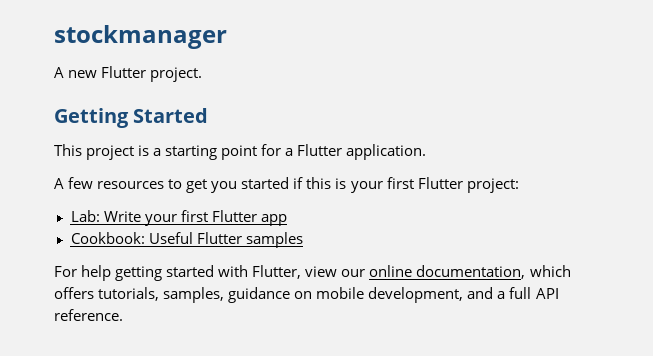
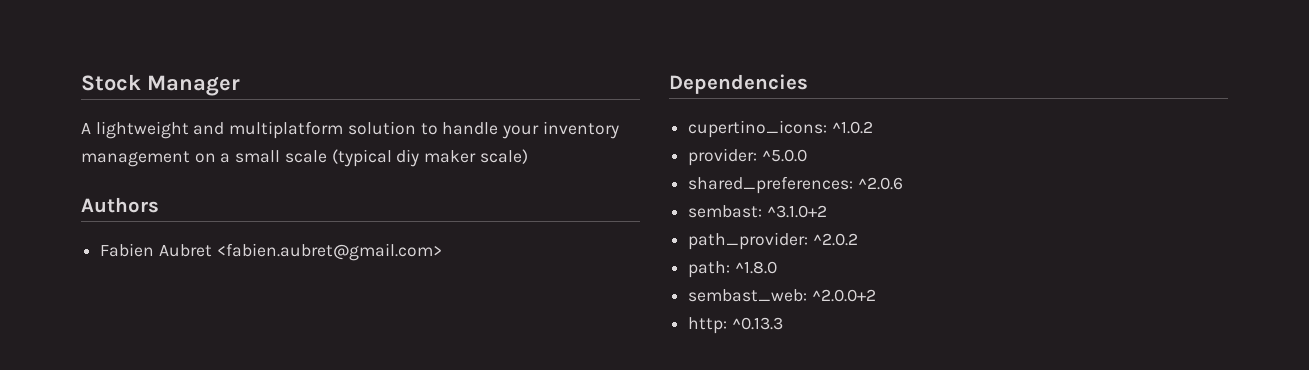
[54,25,227,49] [54,66,203,82] [54,108,209,128] [54,144,427,160] [54,177,519,193] [70,210,287,226] [70,232,303,248] [54,265,571,281] [54,287,559,303] [54,309,123,321] stockmanager // A new Flutter project. // Getting Started // This project is a starting point for a Flutter application. // A few resources to get you started if this is your first Flutter project: // Lab: Write your first Flutter app // Cookbook: Useful Flutter samples // For help getting started with Flutter, view our online documentation, which offers tutorials, samples, guidance on mobile development, and a full API reference. -> [81,74,240,96] [81,121,619,139] [81,149,528,167] [81,197,159,213] [100,243,442,261] [669,74,808,94] [688,120,873,138] [688,148,807,166] [688,176,903,194] [688,205,827,218] [688,232,858,250] [688,261,777,278] [688,289,876,302] [688,317,783,334] Stock Manager // A lightweight and multiplatform solution to handle your inventory management on a small scale (typical diy maker scale) // Authors // Fabien Aubret <fabien.aubret@gmail.com> // Dependencies // cupertino_icons: ^1.0.2 // provider: ^5.0.0 // shared_preferences: ^2.0.6 // sembast: ^3.1.0+2 // path_provider: ^2.0.2 // path: ^1.8.0 // sembast_web: ^2.0.0+2 // http: ^0.13.3

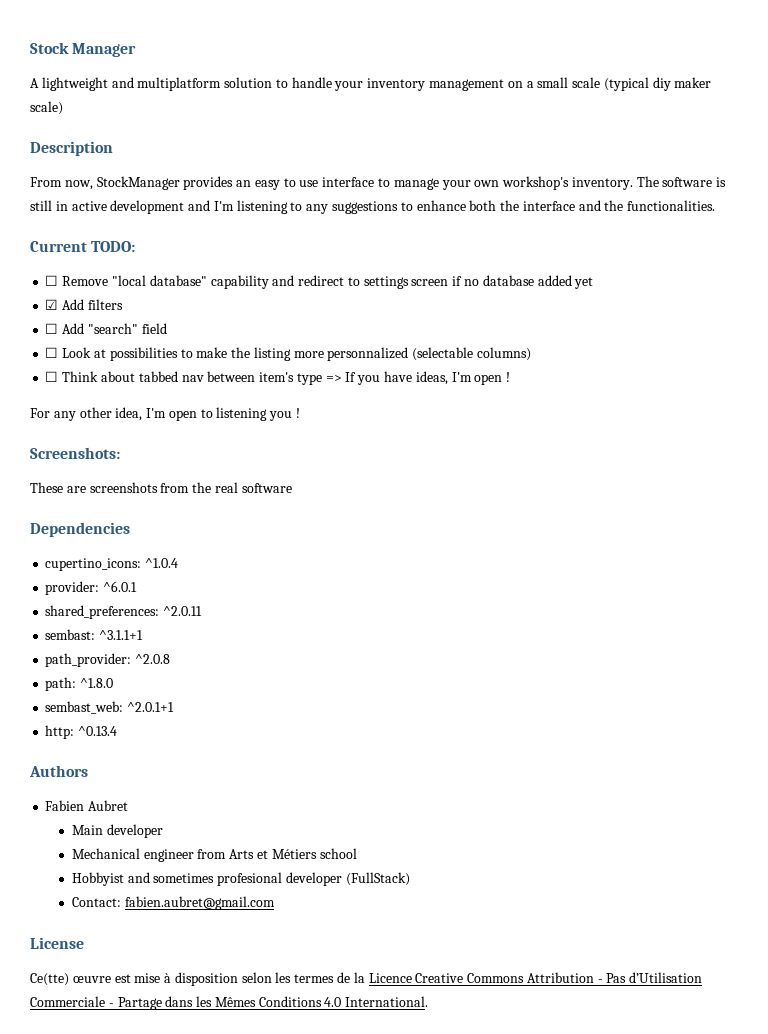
[81,197,159,213] [100,243,442,261] Authors // Fabien Aubret <fabien.aubret@gmail.com> -> [30,141,113,156] [30,176,727,190] [30,200,716,214] [30,241,136,252] [45,275,594,289] [45,299,123,310] [45,323,167,334] [45,347,531,361] [45,371,511,385] [30,407,301,421] [30,447,120,459] [30,482,292,493] Description // From now, StockManager provides an easy to use interface to manage your own workshop's inventory. The software is still in active development and I'm listening to any suggestions to enhance both the interface and the functionalities. // Current TODO: // ☐ Remove "local database" capability and redirect to settings screen if no database added yet // ☑ Add filters // ☐ Add "search" field // ☐ Look at possibilities to make the listing more personnalized (selectable columns) // ☐ Think about tabbed nav between item's type => If you have ideas, I'm open ! // For any other idea, I'm open to listening you ! // Screenshots: // These are screenshots from the real software
[831,121,873,134] ^1.0.2 -> [145,558,179,568] ^1.0.4
[761,149,807,162] ^5.0.0 -> [103,581,138,592] ^6.0.1
[857,177,903,190] ^2.0.6 -> [163,606,203,616] ^2.0.11
[766,205,827,218] ^3.1.0+2 -> [99,630,144,640] ^3.1.1+1
[812,233,858,246] ^2.0.2 -> [135,654,171,664] ^2.0.8
[811,289,876,302] ^2.0.0+2 -> [127,702,175,712] ^2.0.1+1
[731,317,783,330] ^0.13.3 -> [78,726,118,736] [29,765,88,777] [45,800,129,811] [71,824,163,838] [71,848,357,862] [71,872,410,886] [71,896,275,910] [30,937,84,949] [30,972,703,986] [30,996,429,1010] ^0.13.4 // Authors // Fabien Aubret // Main developer // Mechanical engineer from Arts et Métiers school // Hobbyist and sometimes profesional developer (FullStack) // Contact: fabien.aubret@gmail.com // License // Ce(tte) œuvre est mise à disposition selon les termes de la Licence Creative Commons Attribution - Pas d’Utilisation Commerciale - Partage dans les Mêmes Conditions 4.0 International.

